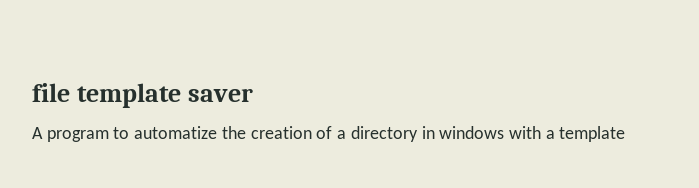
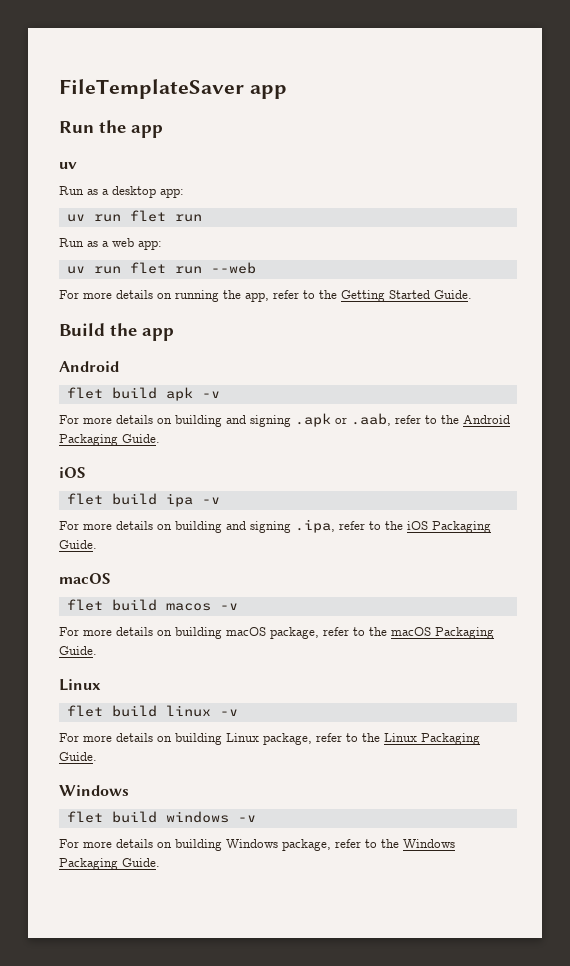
[32,83,254,108] [32,126,626,142] file template saver // A program to automatize the creation of a directory in windows with a template -> [59,79,287,99] [59,120,163,138] [59,162,77,169] [59,186,184,198] [66,210,202,222] [59,238,162,250] [66,262,256,274] [59,290,472,302] [59,323,174,341] [59,361,119,372] [66,387,220,401] [59,413,510,427] [59,434,160,446] [59,467,86,478] [66,493,220,507] [59,519,491,533] [59,540,97,549] [59,573,111,584] [66,599,238,611] [59,627,494,639] [59,646,97,655] [59,679,101,691] [66,705,238,717] [59,733,480,745] [59,752,97,761] [59,785,129,796] [66,811,256,823] [59,839,455,851] [59,858,160,870] FileTemplateSaver app // Run the app // uv // Run as a desktop app: // uv run flet run // Run as a web app: // uv run flet run --web // For more details on running the app, refer to the Getting Started Guide. // Build the app // Android // flet build apk -v // For more details on building and signing .apk or .aab, refer to the Android Packaging Guide. // iOS // flet build ipa -v // For more details on building and signing .ipa, refer to the iOS Packaging Guide. // macOS // flet build macos -v // For more details on building macOS package, refer to the macOS Packaging Guide. // Linux // flet build linux -v // For more details on building Linux package, refer to the Linux Packaging Guide. // Windows // flet build windows -v // For more details on building Windows package, refer to the Windows Packaging Guide.

